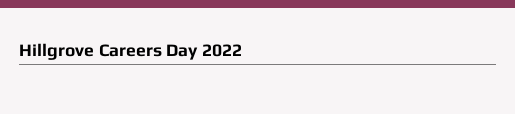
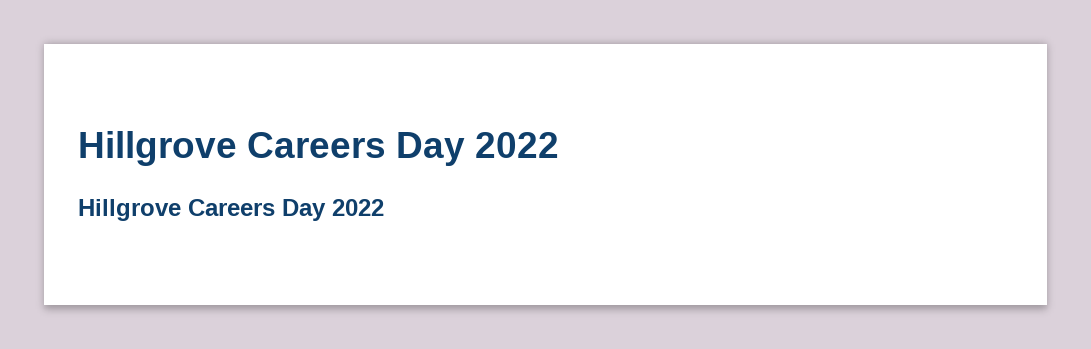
[19,43,243,60] Hillgrove Careers Day 2022 -> [78,131,559,166] [78,199,384,221] Hillgrove Careers Day 2022 // Hillgrove Careers Day 2022

